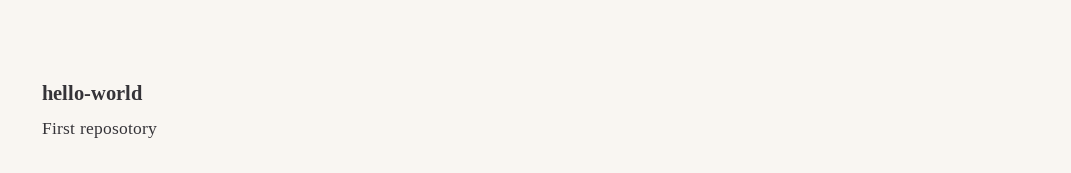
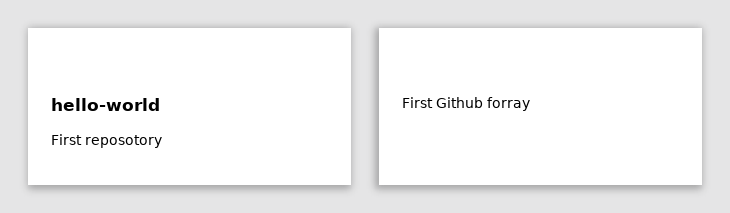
(157, 131) none -> [402,97,530,111] // First Github forray

